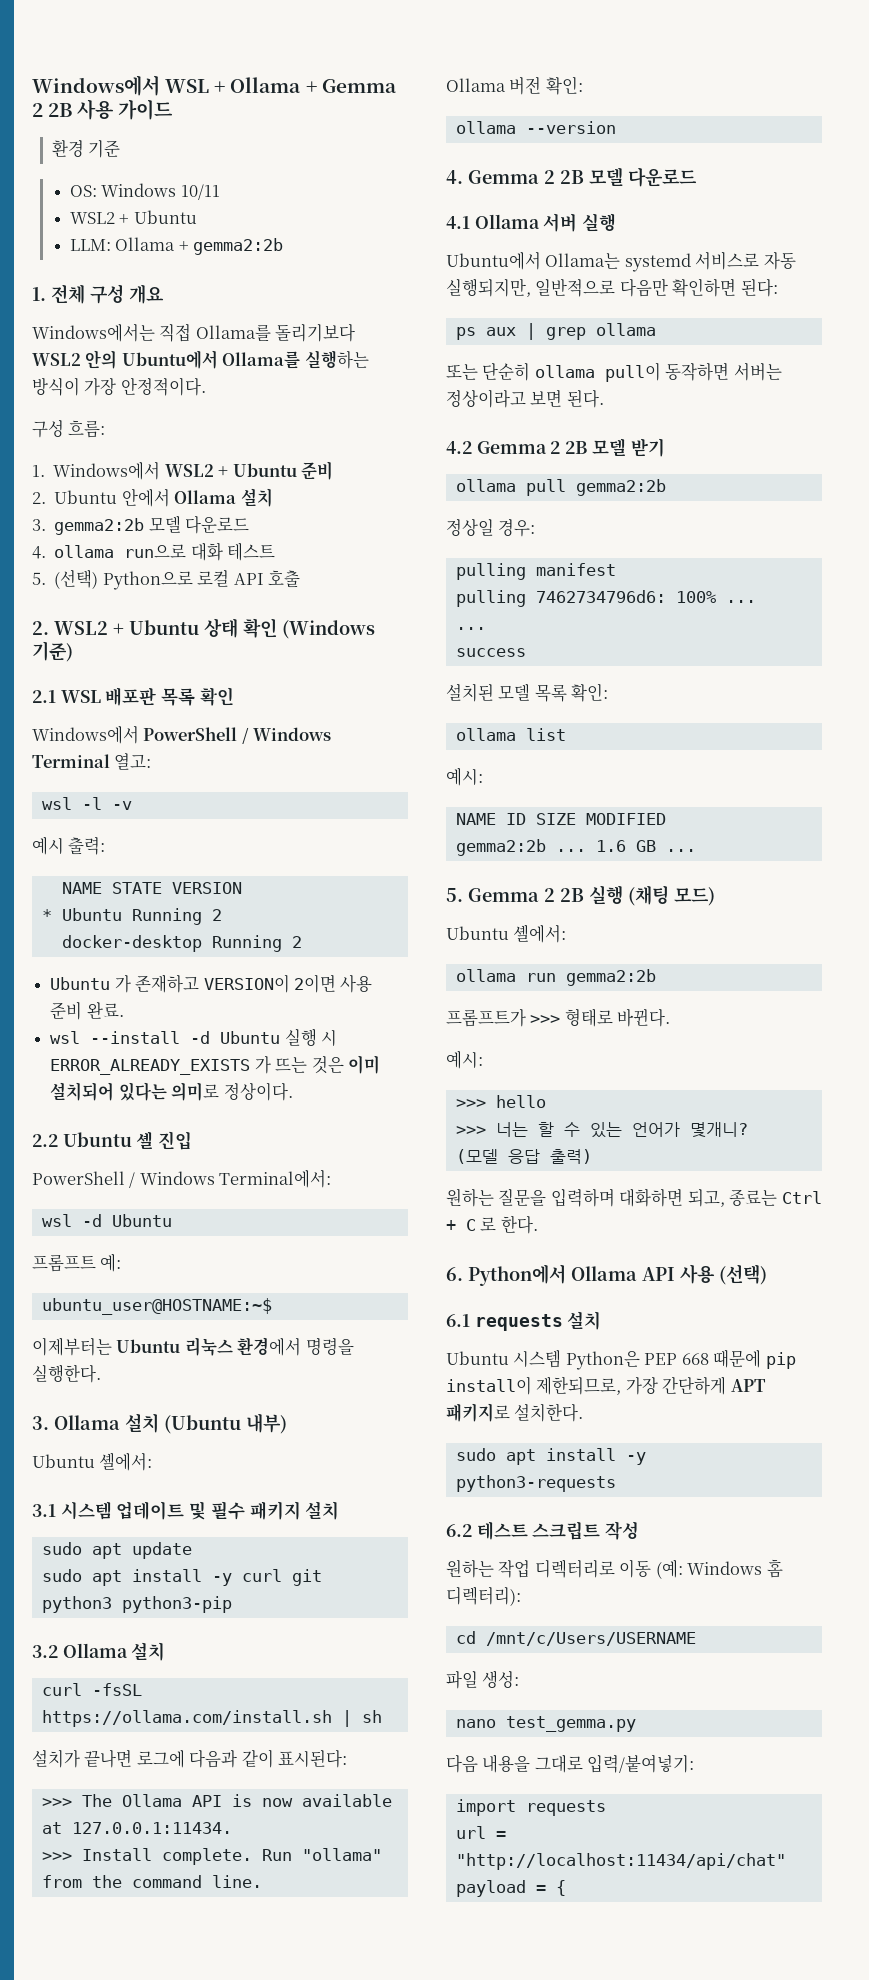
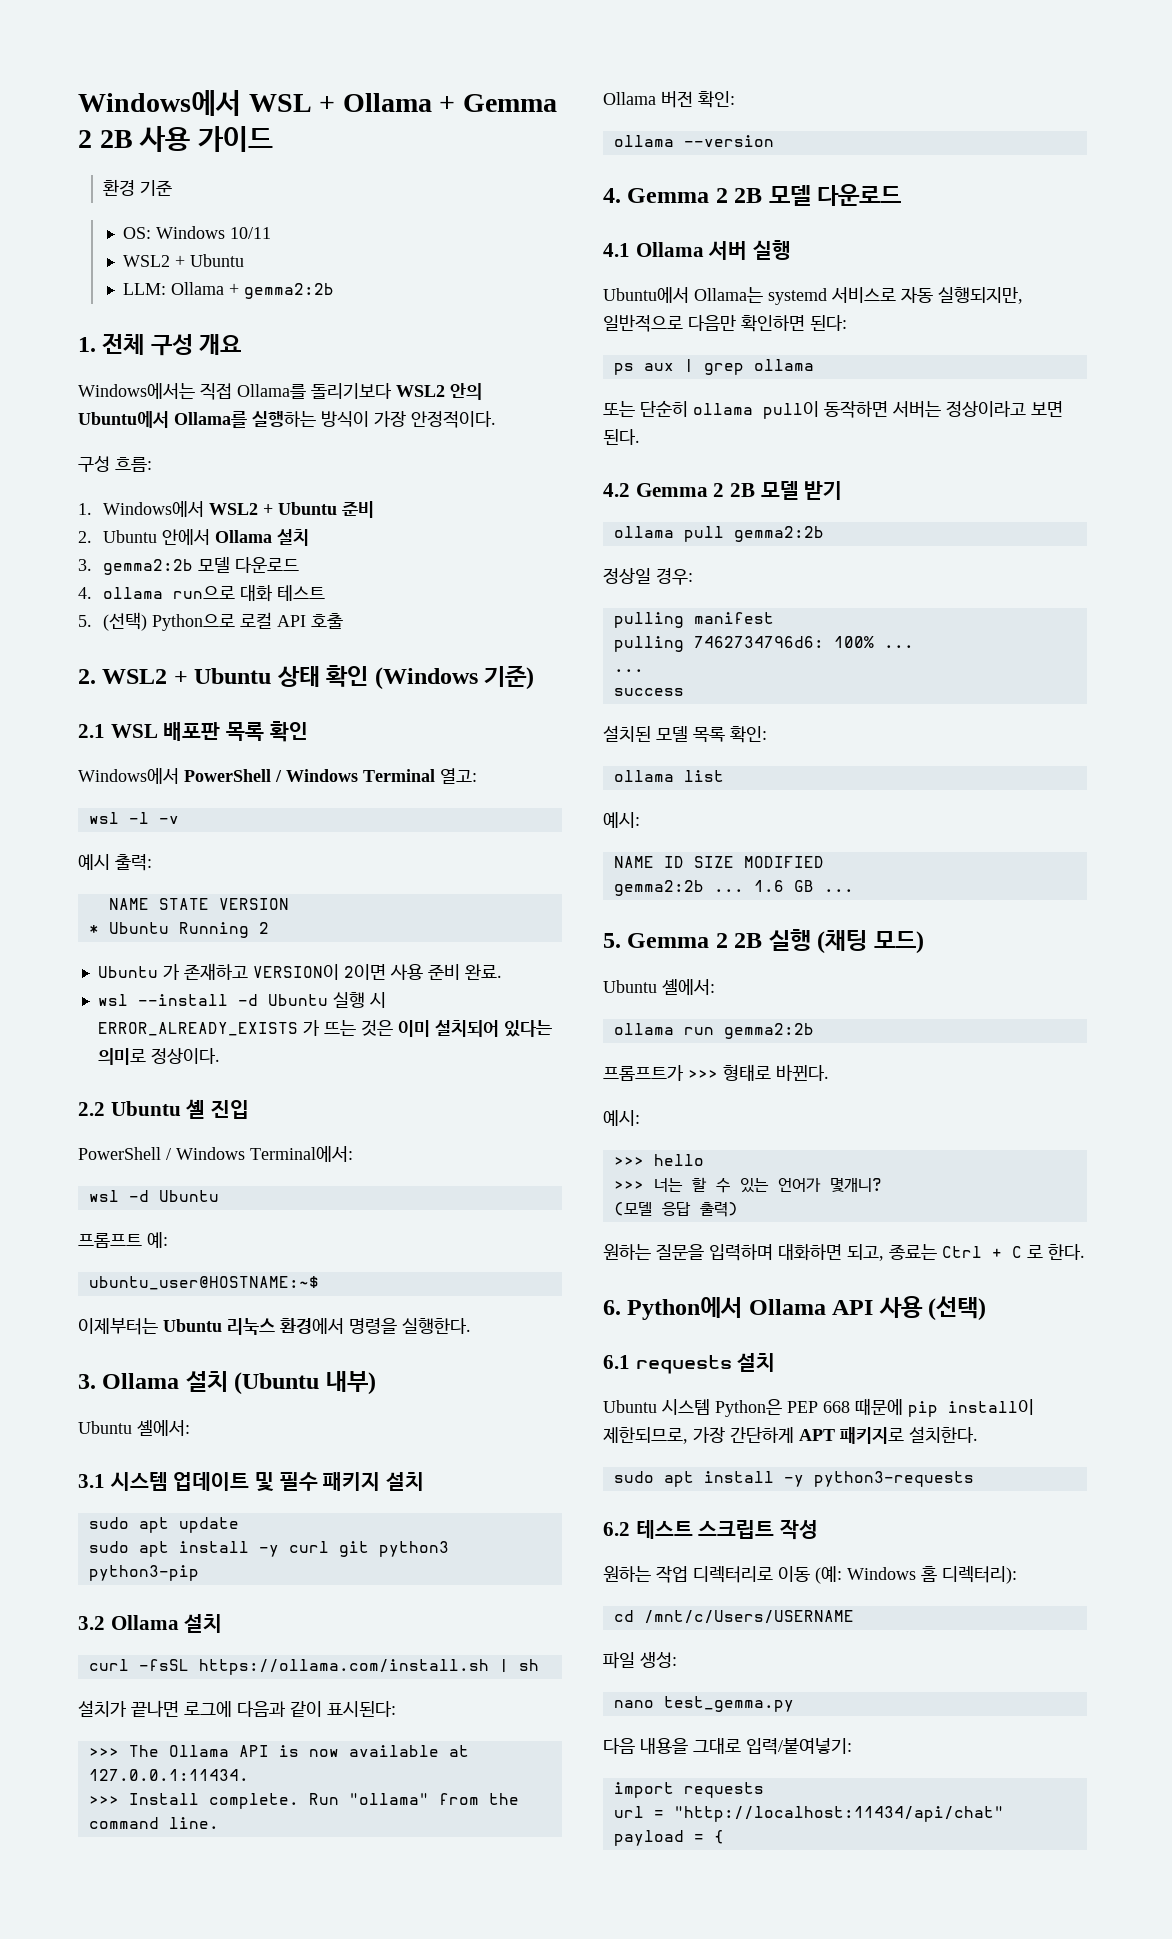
[61,935,302,952] // docker-desktop Running 2 -> (269, 928) none

